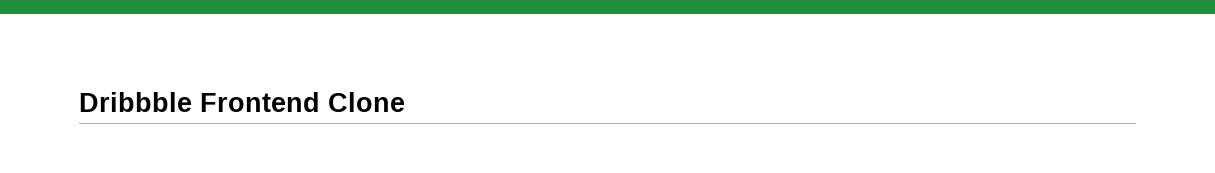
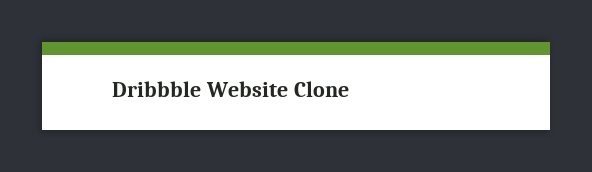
[200,92,320,112] Frontend -> [205,81,288,97] Website

